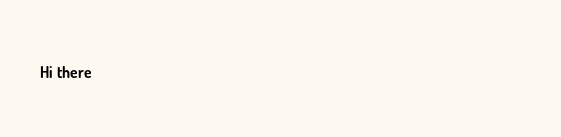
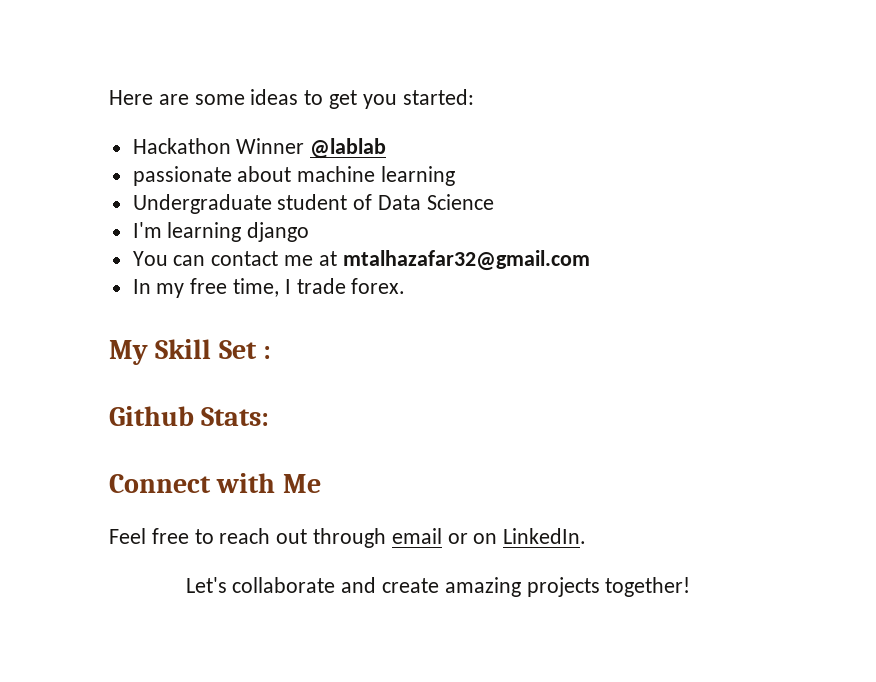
[40,66,93,78] Hi there -> [109,89,474,109] [132,138,387,159] [132,166,456,186] [132,194,494,214] [132,222,310,242] [132,250,590,271] [132,278,406,298] [109,339,272,365] [109,406,270,426] [109,473,321,493] [109,528,587,548] [185,577,691,597] Here are some ideas to get you started: // Hackathon Winner @lablab // passionate about machine learning // Undergraduate student of Data Science // I'm learning django // You can contact me at mtalhazafar32@gmail.com // In my free time, I trade forex. // My Skill Set : // Github Stats: // Connect with Me // Feel free to reach out through email or on LinkedIn. // Let's collaborate and create amazing projects together!

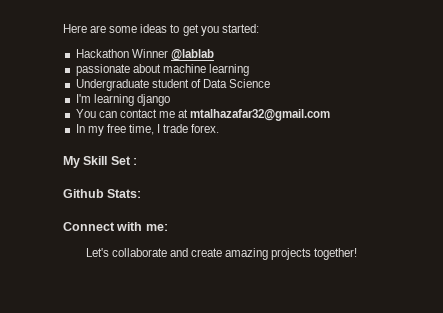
[282,474,321,493] [109,528,587,548] Me // Feel free to reach out through email or on LinkedIn. -> [145,224,168,231] me:

